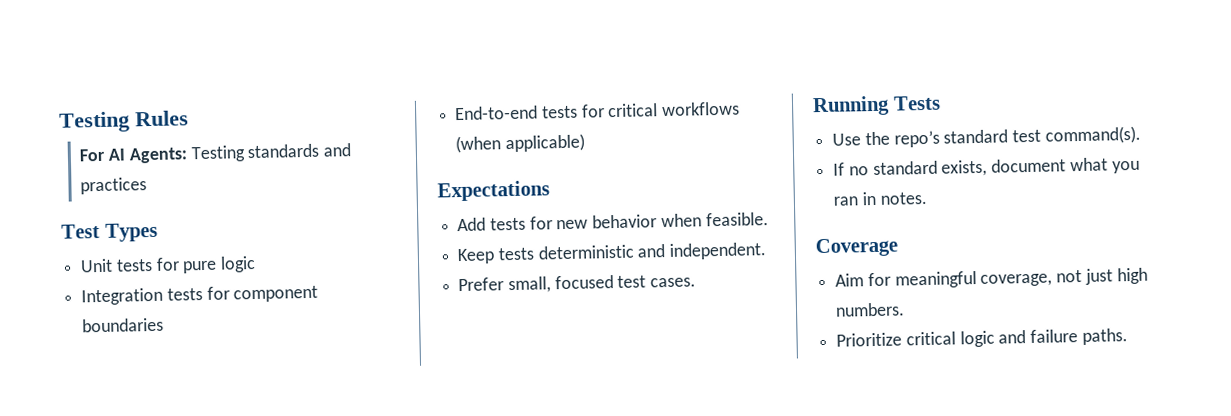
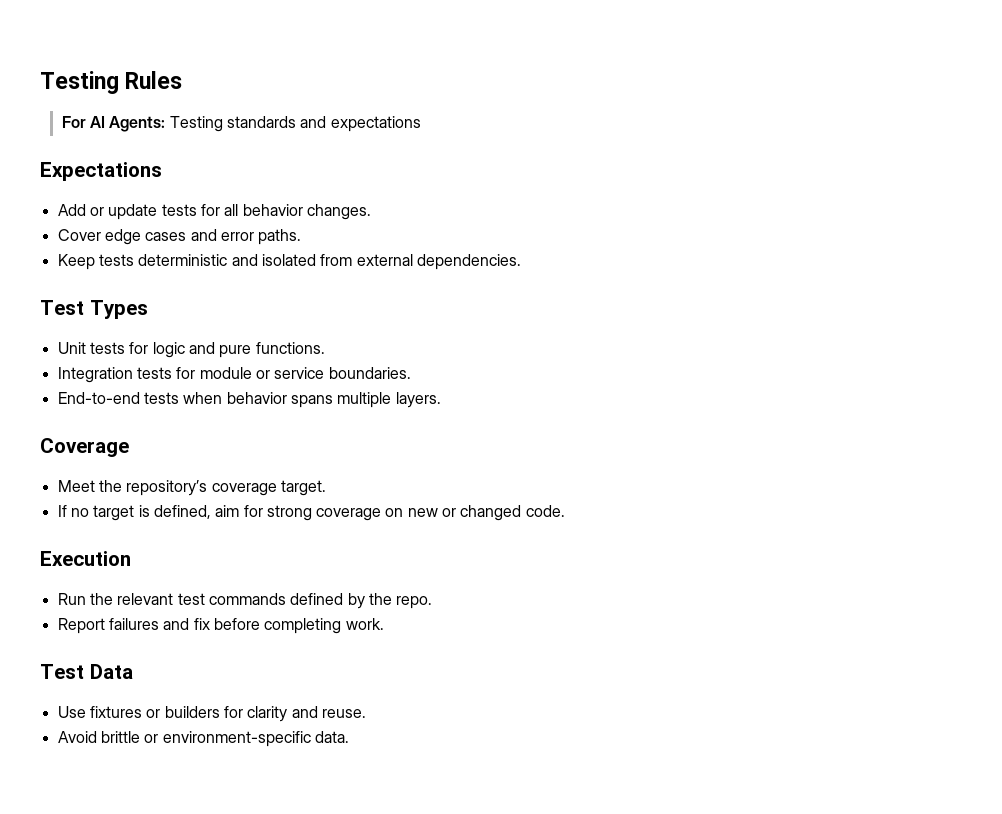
[80,177,148,195] practices -> [330,116,421,132] [40,162,162,181] [57,204,371,220] [57,229,302,245] [57,254,521,270] expectations // Expectations // Add or update tests for all behavior changes. // Cover edge cases and error paths. // Keep tests deterministic and isolated from external dependencies.
[182,255,257,274] pure logic -> [152,342,325,358] logic and pure functions.
[233,285,319,303] [82,317,165,333] [455,101,741,121] [455,133,585,154] [437,180,550,202] [457,212,769,232] [457,242,767,265] [458,275,697,294] [812,95,941,117] [832,125,1141,148] [833,157,1140,177] [833,191,927,206] [815,237,898,258] [835,267,1148,289] [835,302,906,317] [836,328,1128,348] component boundaries // End-to-end tests for critical workflows (when applicable) // Expectations // Add tests for new behavior when feasible. // Keep tests deterministic and independent. // Prefer small, focused test cases. // Running Tests // Use the repo’s standard test command(s). // If no standard exists, document what you ran in notes. // Coverage // Aim for meaningful coverage, not just high numbers. // Prioritize critical logic and failure paths. -> [199,367,411,379] [57,392,441,408] [40,438,129,457] [57,480,326,496] [57,505,565,521] [40,551,131,566] [57,593,433,609] [57,618,384,634] [40,664,133,679] [57,706,366,722] [57,731,349,747] module or service boundaries. // End-to-end tests when behavior spans multiple layers. // Coverage // Meet the repository’s coverage target. // If no target is defined, aim for strong coverage on new or changed code. // Execution // Run the relevant test commands defined by the repo. // Report failures and fix before completing work. // Test Data // Use fixtures or builders for clarity and reuse. // Avoid brittle or environment-specific data.

